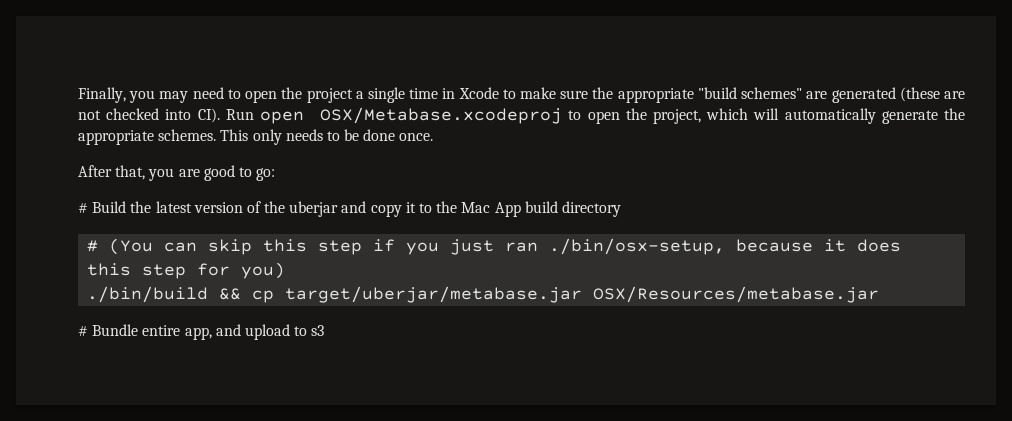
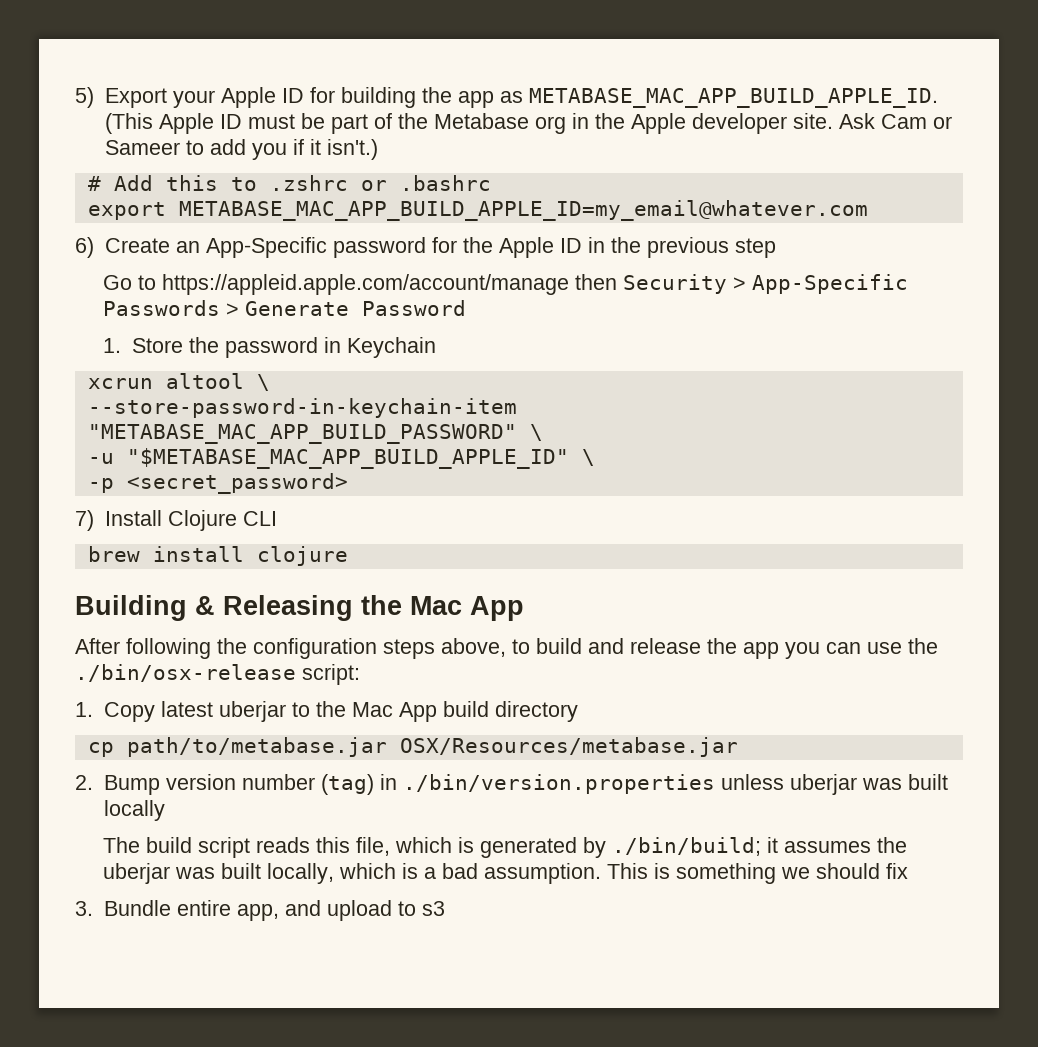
[78,87,966,103] [78,107,965,124] [78,129,434,145] [78,165,276,181] [78,201,416,217] Finally, you may need to open the project a single time in Xcode to make sure the appropriate "build schemes" are generated (these are not checked into CI). Run open OSX/Metabase.xcodeproj to open the project, which will automatically generate the appropriate schemes. This only needs to be done once. // After that, you are good to go: // # Build the latest version of the uberjar and copy it -> [75,87,938,108] [104,113,952,134] [104,139,378,160] [87,175,491,191] [87,200,868,221] [75,237,776,258] [103,274,909,295] [103,300,467,316] [103,337,437,358] [87,373,270,391] [87,398,517,418] [87,424,543,444] [87,448,595,469] [87,473,348,494] [75,510,277,531] [87,546,348,566] [75,595,524,621] [75,638,938,659] [75,664,360,685] [75,701,286,722] 5) Export your Apple ID for building the app as METABASE_MAC_APP_BUILD_APPLE_ID. (This Apple ID must be part of the Metabase org in the Apple developer site. Ask Cam or Sameer to add you if it isn't.) // # Add this to .zshrc or .bashrc // export METABASE_MAC_APP_BUILD_APPLE_ID=my_email@whatever.com // 6) Create an App-Specific password for the Apple ID in the previous step // Go to https://appleid.apple.com/account/manage then Security > App-Specific Passwords > Generate Password // 1. Store the password in Keychain // xcrun altool \ // --store-password-in-keychain-item "METABASE_MAC_APP_BUILD_PASSWORD" \ // -u "$METABASE_MAC_APP_BUILD_APPLE_ID" \ // -p <secret_password> // 7) Install Clojure CLI // brew install clojure // Building & Releasing the Mac App // After following the configuration steps above, to build and release the app you can use the ./bin/osx-release script: // 1. Copy latest uberjar
[87,238,902,255] [87,262,286,279] [87,286,880,303] [78,326,88,336] # (You can skip this step if you just ran ./bin/osx-setup, because it does this step for you) // ./bin/build && cp target/uberjar/metabase.jar OSX/Resources/metabase.jar // # -> [87,737,738,757] [75,774,948,795] [103,800,165,821] [103,837,908,858] [103,863,909,884] [75,901,93,916] cp path/to/metabase.jar OSX/Resources/metabase.jar // 2. Bump version number (tag) in ./bin/version.properties unless uberjar was built locally // The build script reads this file, which is generated by ./bin/build; it assumes the uberjar was built locally, which is a bad assumption. This is something we should fix // 3.

